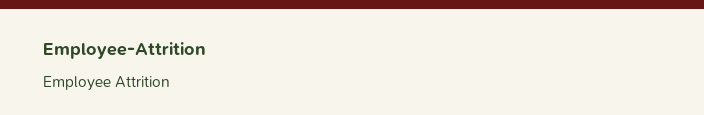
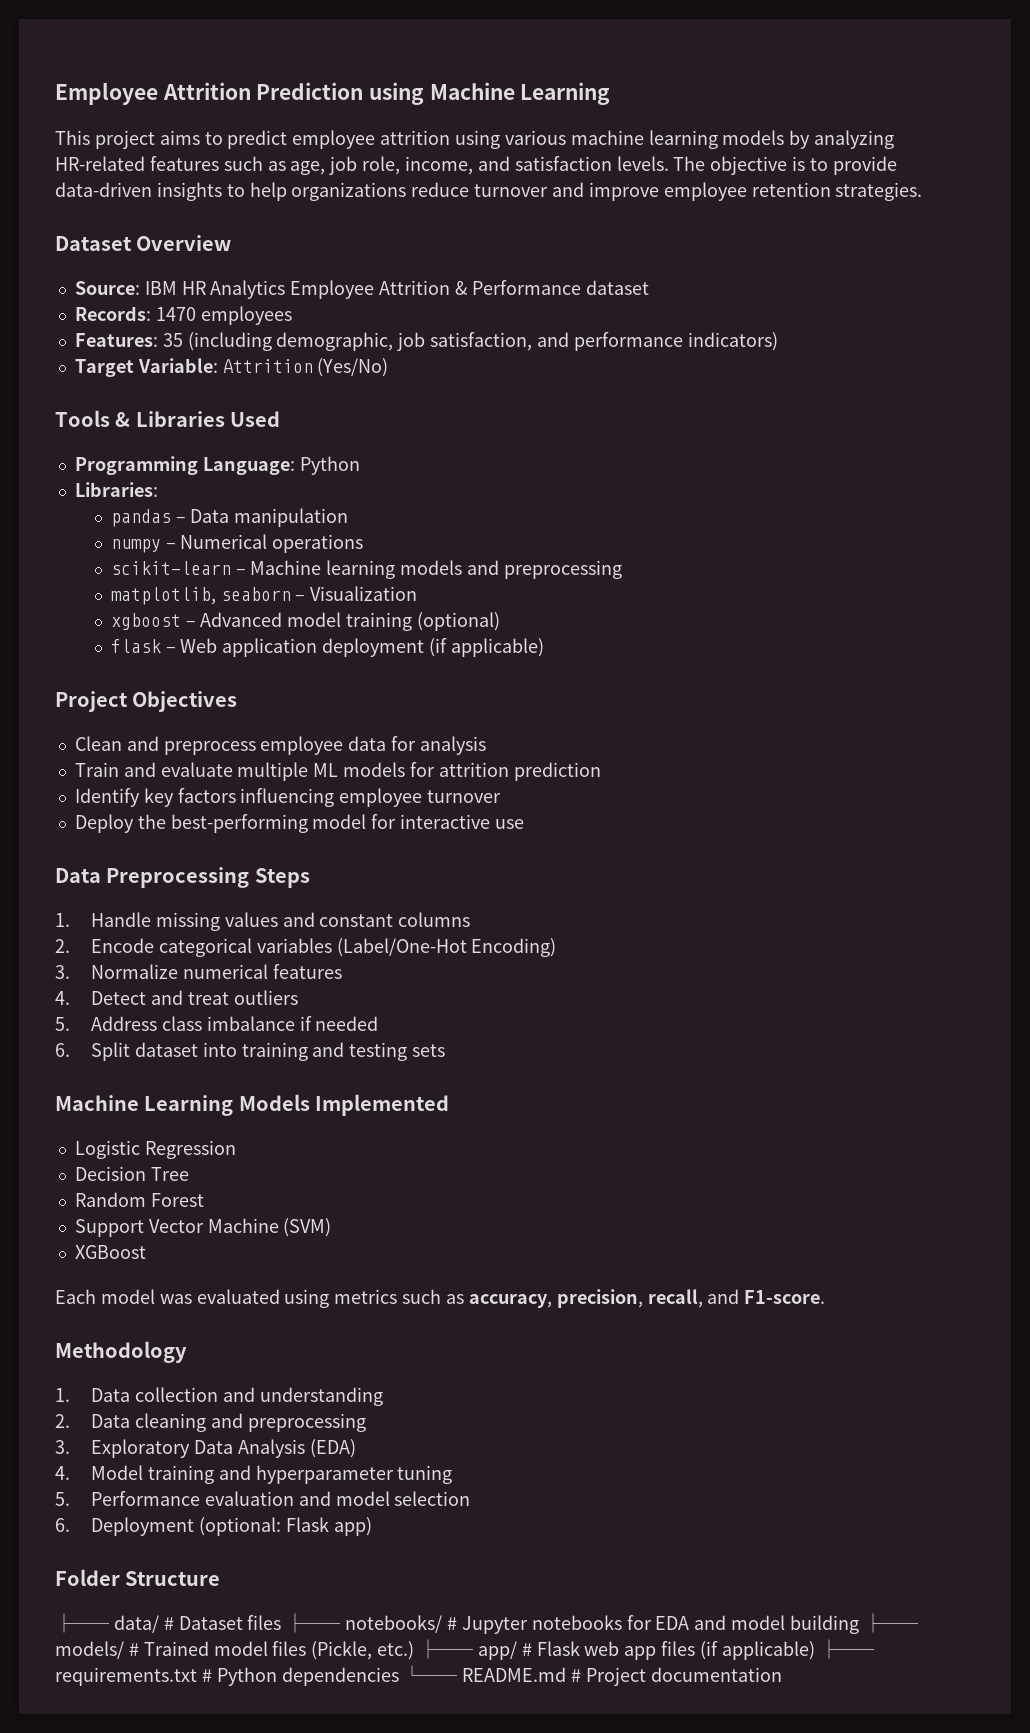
[43,42,206,59] [43,76,171,91] Employee-Attrition // Employee Attrition -> [55,82,611,105] [55,130,895,149] [55,156,897,175] [55,182,923,201] [55,235,232,251] [74,280,649,299] [74,306,292,325] [74,332,778,351] [74,358,389,377] [55,410,281,427] [74,456,360,475] [74,482,158,497] [110,508,349,527] [110,534,364,553] [110,560,622,579] [110,586,418,605] [110,612,501,631] [110,638,544,657] [55,691,238,712] [74,736,486,755] [74,762,601,781] [74,788,502,807] [74,814,524,833] [55,867,310,888] [55,912,471,931] [55,938,557,957] [55,964,342,979] [55,990,298,1005] [55,1016,379,1031] [55,1042,446,1061] [55,1094,450,1116] [74,1140,236,1159] [74,1166,189,1181] [74,1192,204,1207] [74,1218,332,1237] [74,1245,146,1259] [55,1289,826,1308] [55,1341,187,1363] [55,1387,383,1406] [55,1413,366,1432] [55,1439,356,1458] [55,1465,453,1484] [55,1491,471,1506] [55,1517,372,1536] [55,1569,221,1586] [55,1613,918,1634] [55,1639,874,1660] [55,1665,782,1686] Employee Attrition Prediction using Machine Learning // This project aims to predict employee attrition using various machine learning models by analyzing HR-related features such as age, job role, income, and satisfaction levels. The objective is to provide data-driven insights to help organizations reduce turnover and improve employee retention strategies. // Dataset Overview // Source: IBM HR Analytics Employee Attrition & Performance dataset // Records: 1470 employees // Features: 35 (including demographic, job satisfaction, and performance indicators) // Target Variable: Attrition (Yes/No) // Tools & Libraries Used // Programming Language: Python // Libraries: // pandas – Data manipulation // numpy – Numerical operations // scikit-learn – Machine learning models and preprocessing // matplotlib, seaborn – Visualization // xgboost – Advanced model training (optional) // flask – Web application deployment (if applicable) // Project Objectives // Clean and preprocess employee data for analysis // Train and evaluate multiple ML models for attrition prediction // Identify key factors influencing employee turnover // Deploy the best-performing model for interactive use // Data Preprocessing Steps // 1. Handle missing values and constant columns // 2. Encode categorical variables (Label/One-Hot Encoding) // 3. Normalize numerical features // 4. Detect and treat outliers // 5. Address class imbalance if needed // 6. Split dataset into training and testing sets // Machine Learning Models Implemented // Logistic Regression // Decision Tree // Random Forest // Support Vector Machine (SVM) // XGBoost // Each model was evaluated using metrics such as accuracy, precision, recall, and F1-score. // Methodology // 1. Data collection and understanding // 2. Data cleaning and preprocessing // 3. Exploratory Data Analysis (EDA) // 4. Model training and hyperparameter tuning // 5. Performance evaluation and model selection // 6. Deployment (optional: Flask app) // Folder Structure // ├── data/ # Dataset files ├── notebooks/ # Jupyter notebooks for EDA and model building ├── models/ # Trained model files (Pickle, etc.) ├── app/ # Flask web app files (if applicable) ├── requirements.txt # Python dependencies └── README.md # Project documentation

